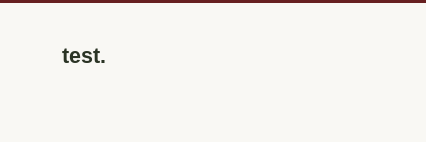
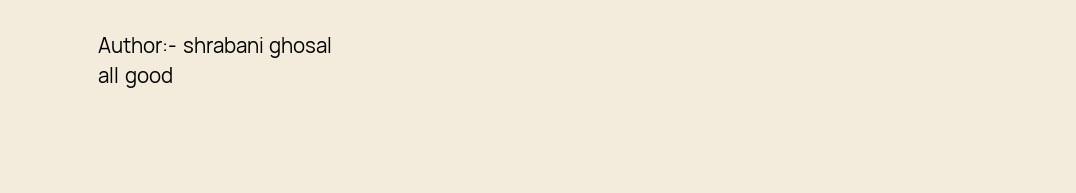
[62,48,106,63] test. -> [98,37,333,58] [98,67,173,88] Author:- shrabani ghosal // all good

